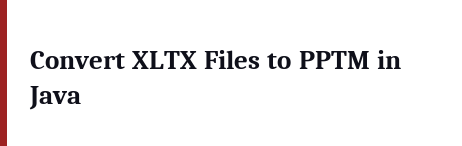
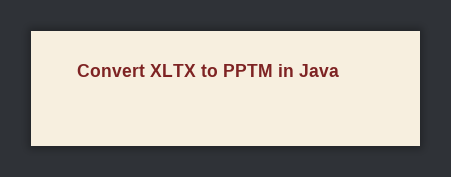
[204,50,261,69] Files -> (196, 70) none

